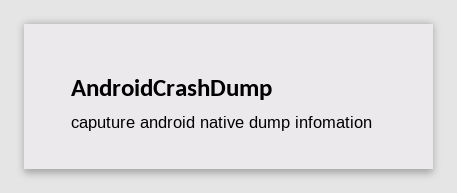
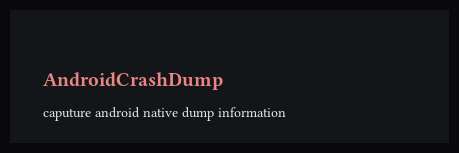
[295,116,372,128] infomation -> [218,107,286,117] information

